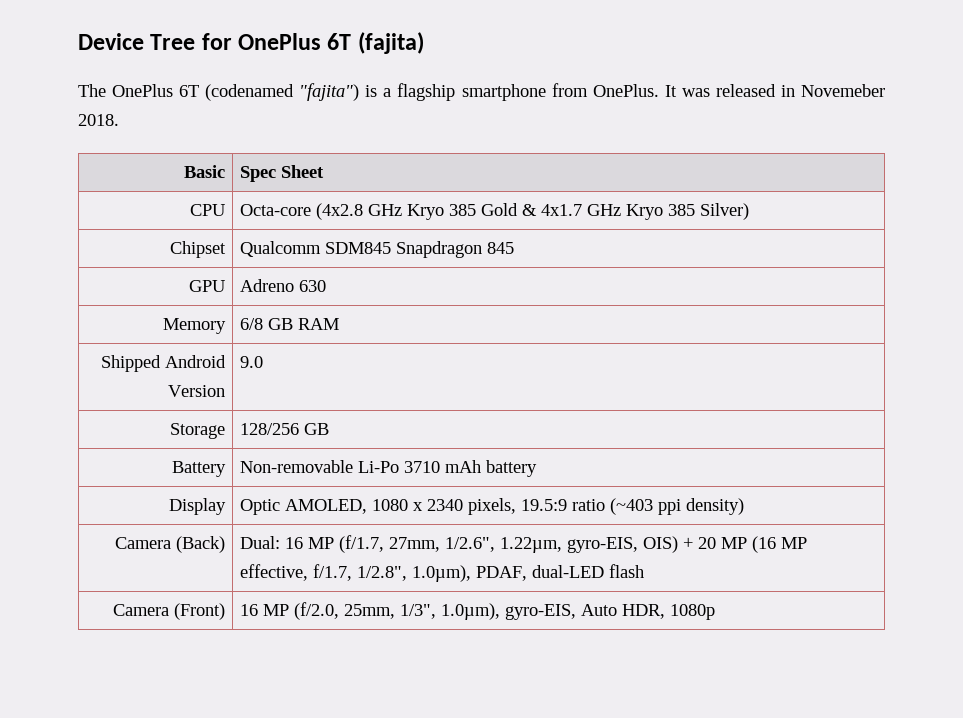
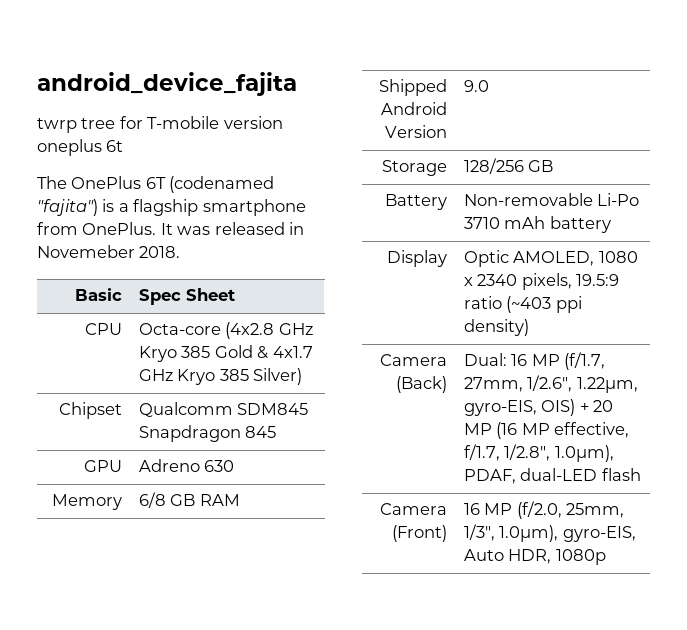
[78,32,424,54] Device Tree for OnePlus 6T (fajita) -> [37,72,297,96] [37,116,283,133] [37,139,124,156] android_device_fajita // twrp tree for T-mobile version oneplus 6t

